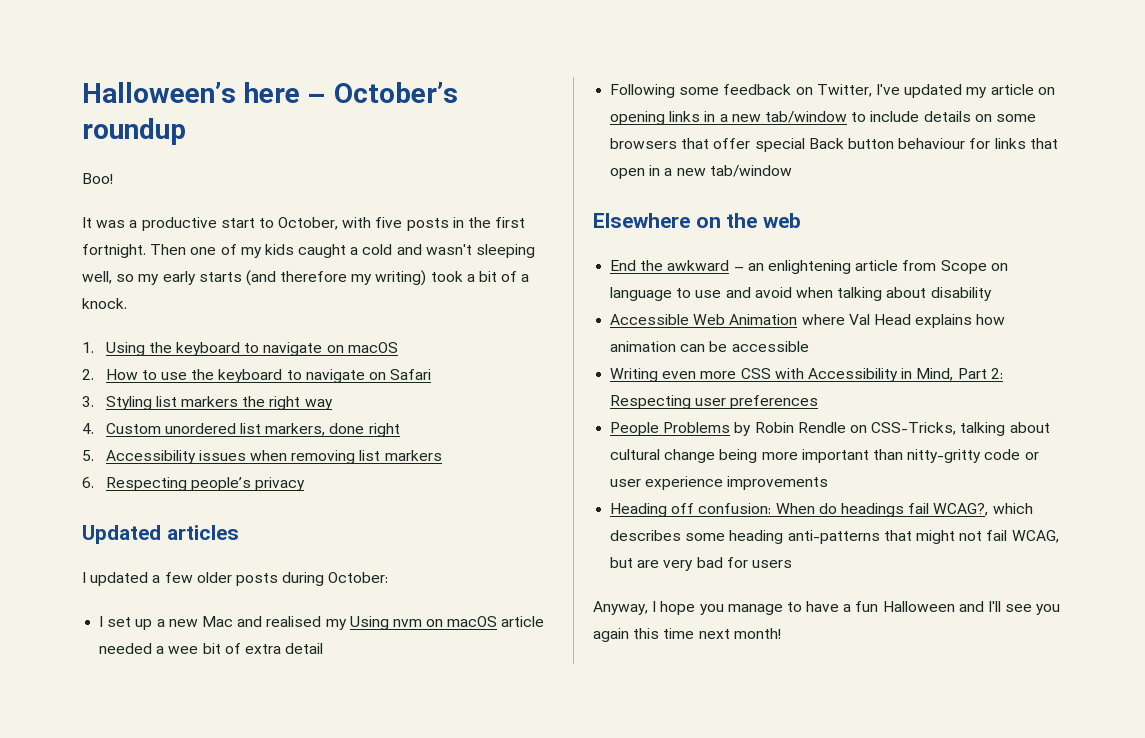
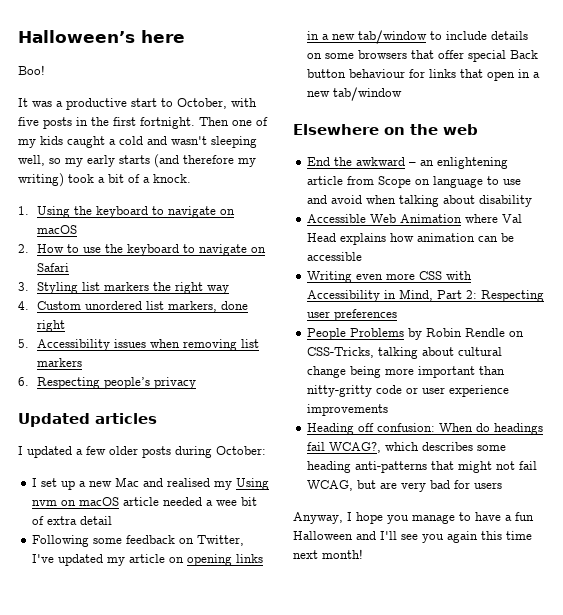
[307,82,458,103] [82,118,186,145] – October’s roundup -> (185, 36) none

